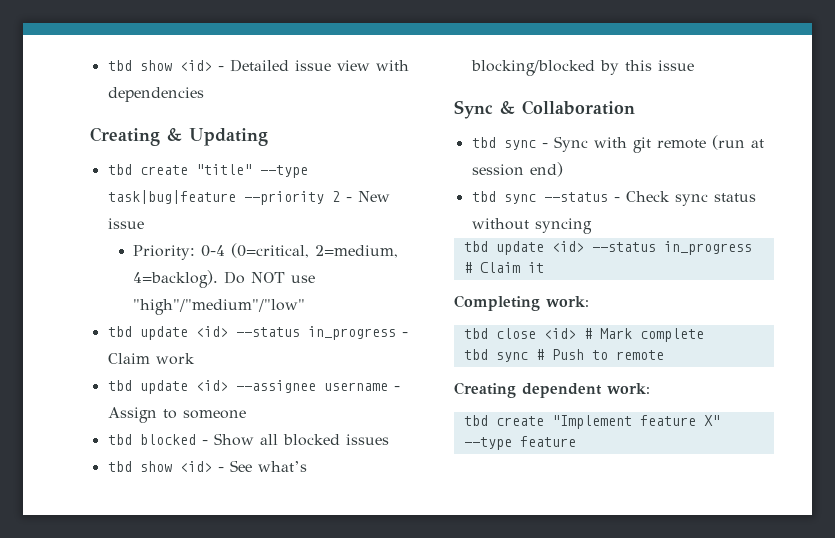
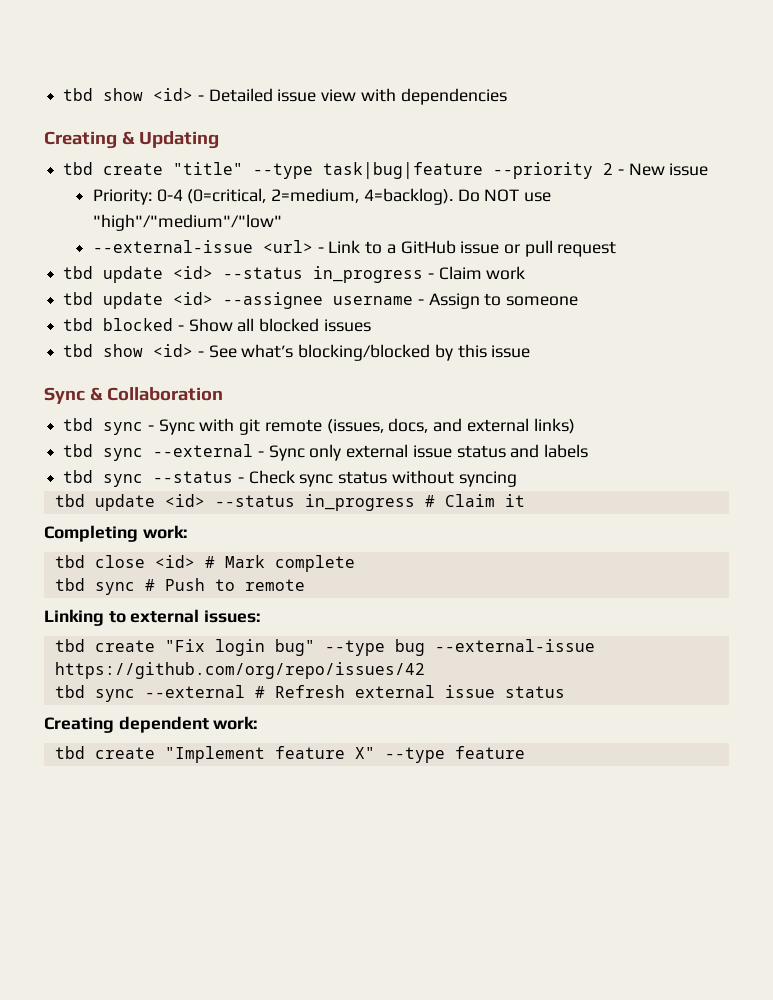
(306, 307) none -> [92,240,617,257] // --external-issue <url> - Link to a GitHub issue or pull request
[711,135,764,150] [471,162,563,177] (run at session end) -> [326,418,575,434] [63,444,589,461] (issues, docs, and external links) // tbd sync --external - Sync only external issue status and labels
(664, 355) none -> [44,609,261,626] [54,639,595,656] [54,662,425,679] [54,685,565,702] // Linking to external issues: // tbd create "Fix login bug" --type bug --external-issue https://github.com/org/repo/issues/42 // tbd sync --external # Refresh external issue status

